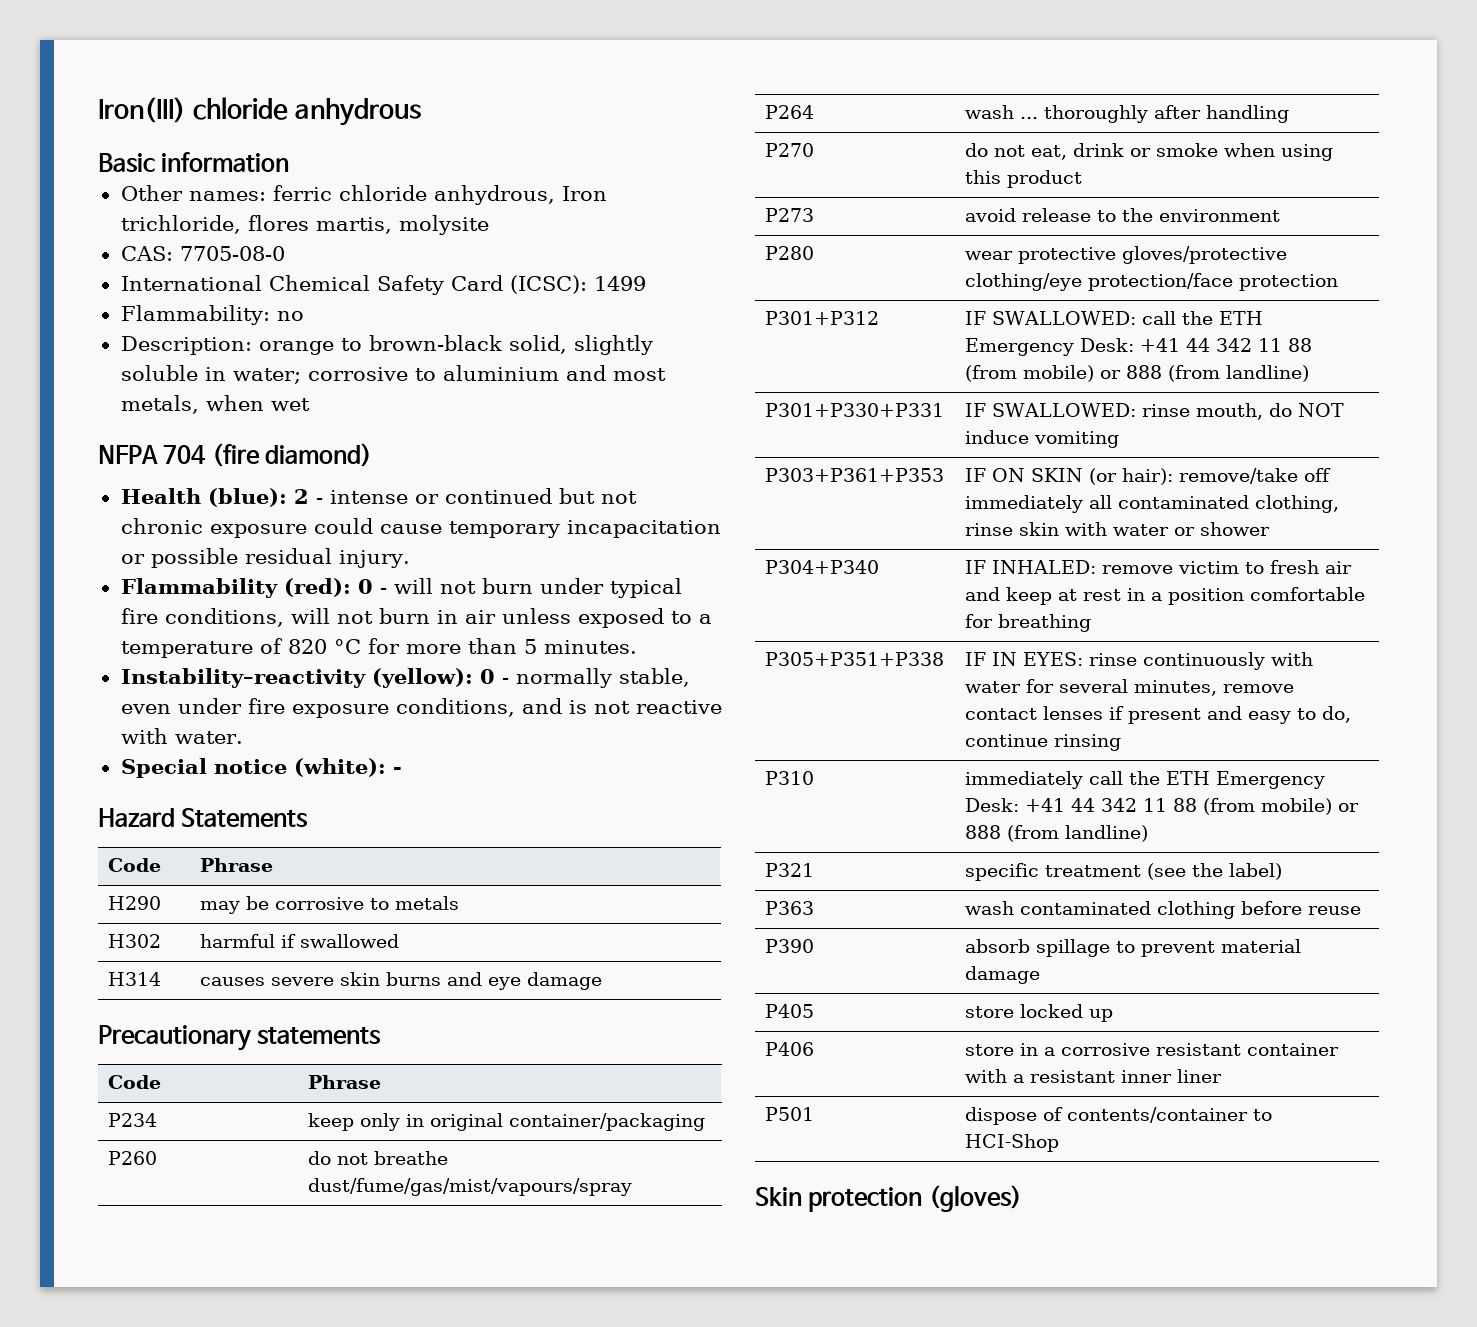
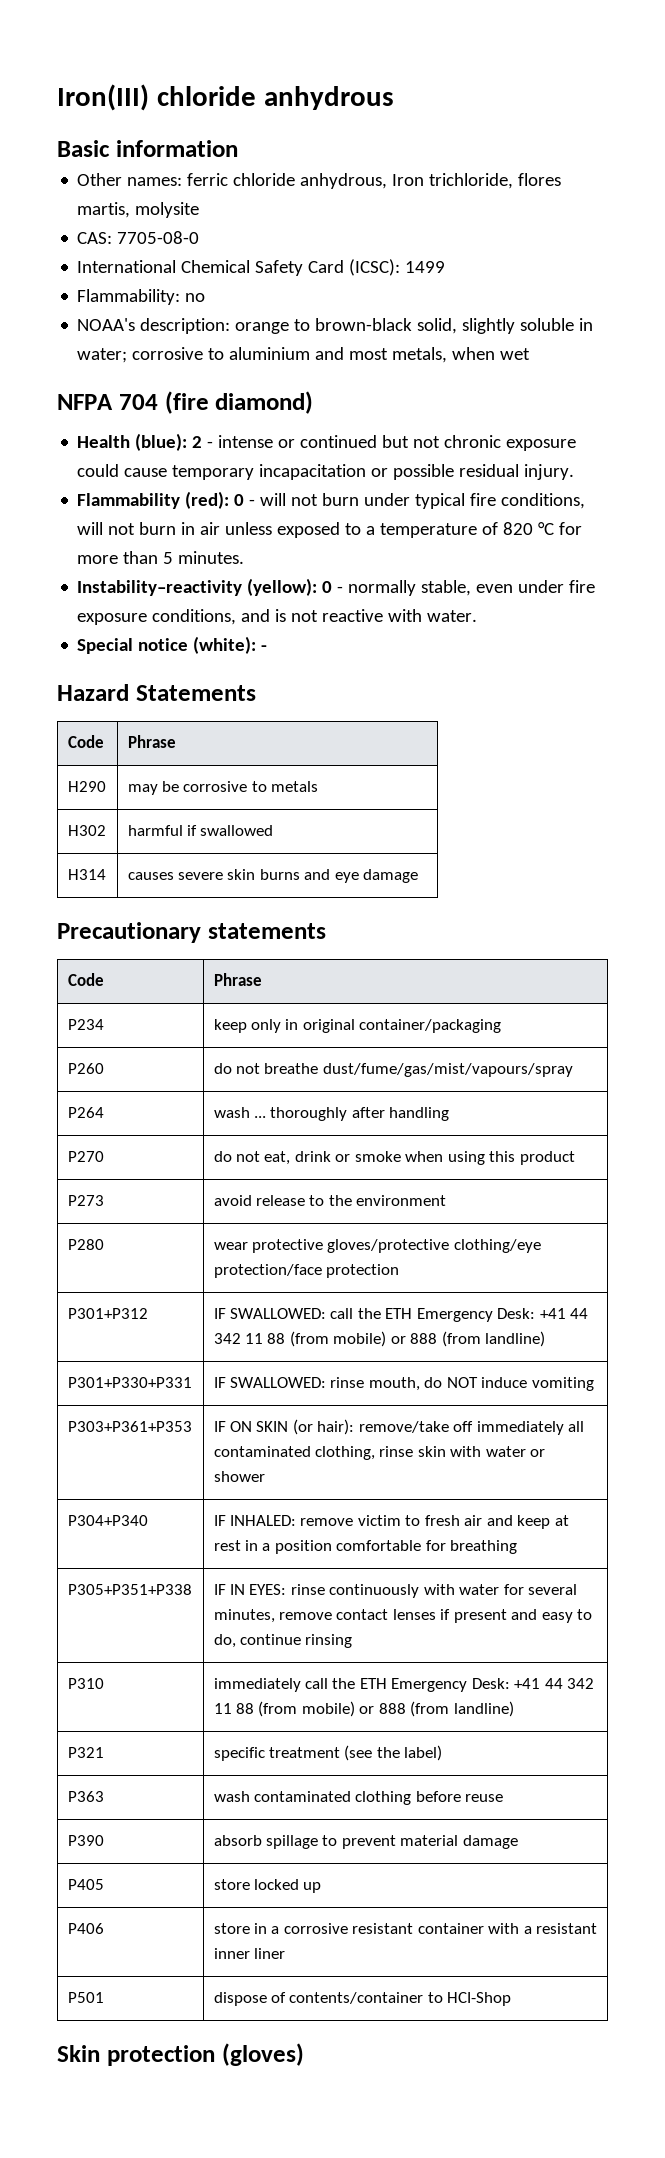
[120,336,252,355] Description: -> [77,318,231,334] NOAA's description:

